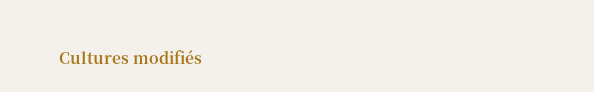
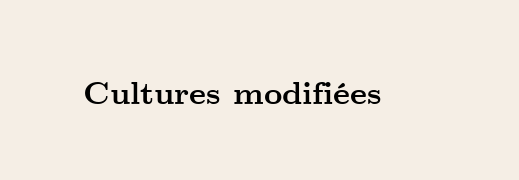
[133,50,203,64] modifiés -> [233,82,382,104] modifiées

